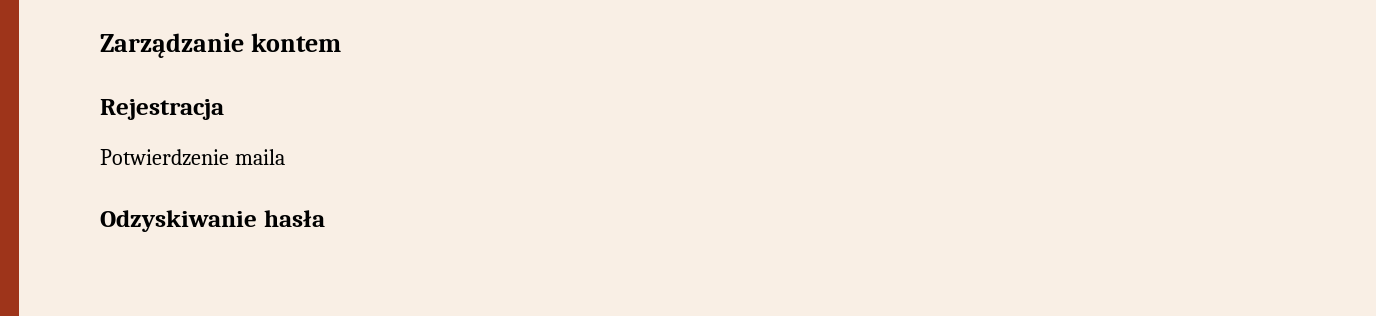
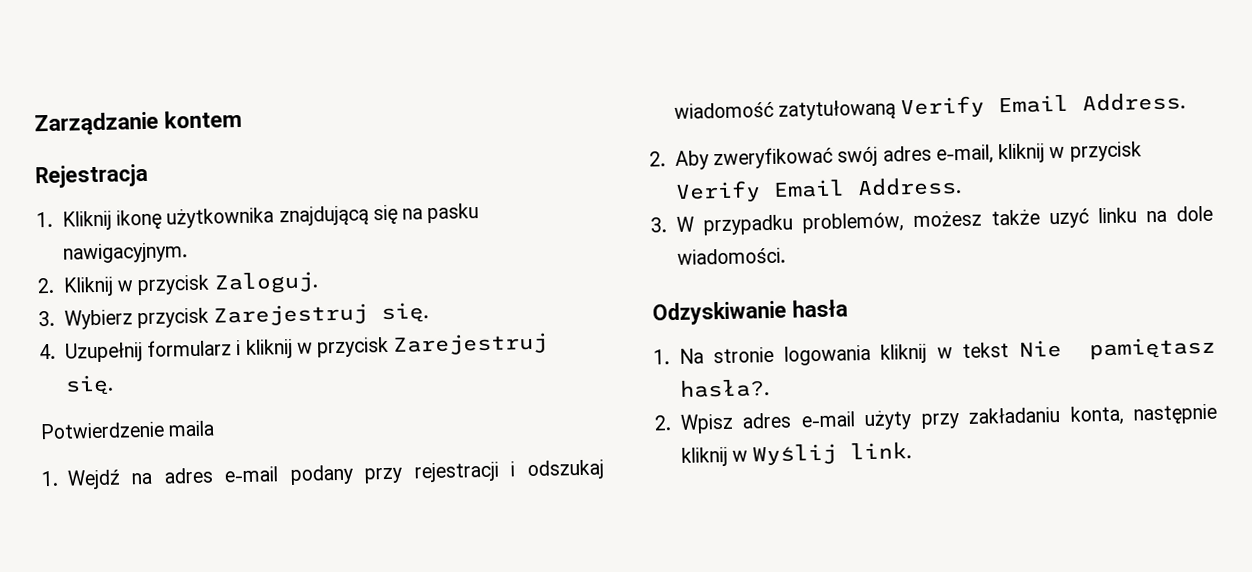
[100,149,285,166] [100,210,325,232] Potwierdzenie maila // Odzyskiwanie hasła -> [36,203,480,231] [62,242,188,264] [37,271,319,297] [38,302,430,330] [39,332,549,363] [64,374,114,396] [40,420,216,440] [41,459,604,490] [673,92,1187,121] [649,141,1142,170] [674,177,962,203] [650,205,1213,236] [676,247,786,265] [652,299,848,326] [653,336,1216,366] [678,379,770,398] [654,403,1217,434] [680,442,913,467] 1. Kliknij ikonę użytkownika znajdującą się na pasku nawigacyjnym. // 2. Kliknij w przycisk Zaloguj. // 3. Wybierz przycisk Zarejestruj się. // 4. Uzupełnij formularz i kliknij w przycisk Zarejestruj się. // Potwierdzenie maila // 1. Wejdź na adres e-mail podany przy rejestracji i odszukaj wiadomość zatytułowaną Verify Email Address. // 2. Aby zweryfikować swój adres e-mail, kliknij w przycisk Verify Email Address. // 3. W przypadku problemów, możesz także uzyć linku na dole wiadomości. // Odzyskiwanie hasła // 1. Na stronie logowania kliknij w tekst Nie pamiętasz hasła?. // 2. Wpisz adres e-mail użyty przy zakładaniu konta, następnie kliknij w Wyślij link.

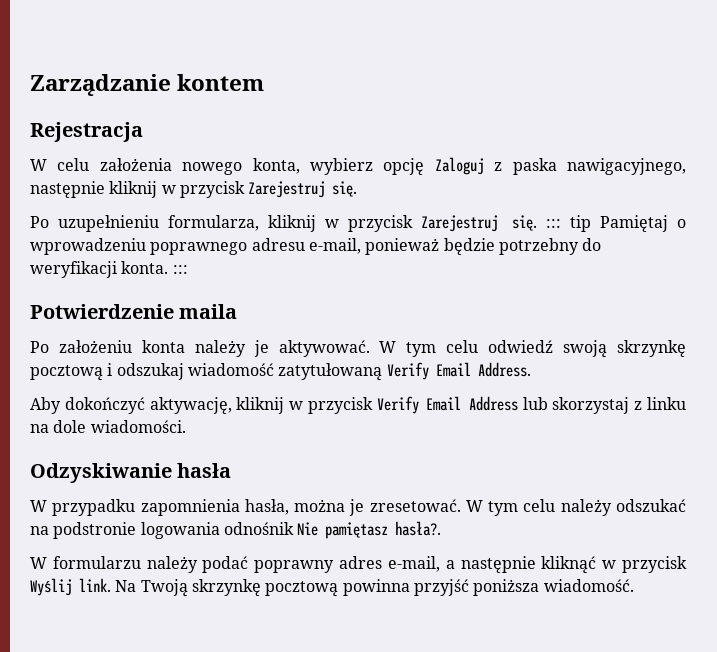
[36,203,480,231] [62,242,188,264] [37,271,319,297] [38,302,430,330] [39,339,242,363] 1. Kliknij ikonę użytkownika znajdującą się na pasku nawigacyjnym. // 2. Kliknij w przycisk Zaloguj. // 3. Wybierz przycisk Zarejestruj się. // 4. Uzupełnij formularz i -> [30,157,687,175] [30,181,105,198] W celu założenia nowego konta, wybierz opcję Zaloguj z paska nawigacyjnego, następnie
[40,420,216,440] [41,461,500,490] Potwierdzenie maila // 1. Wejdź na adres e-mail podany przy rejestracji -> [30,215,687,232] [30,238,602,255] [30,261,188,278] [30,304,238,319] [30,340,686,358] [30,365,103,381] Po uzupełnieniu formularza, kliknij w przycisk Zarejestruj się. ::: tip Pamiętaj o wprowadzeniu poprawnego adresu e-mail, ponieważ będzie potrzebny do weryfikacji konta. ::: // Potwierdzenie maila // Po założeniu konta należy je aktywować. W tym celu odwiedź swoją skrzynkę pocztową
[649,144,994,170] 2. Aby zweryfikować swój adres e-mail, -> [30,397,232,414] Aby dokończyć aktywację,
[856,177,962,197] [650,208,1089,236] Address. // 3. W przypadku problemów, możesz także uzyć -> [468,396,643,414] Address lub skorzystaj z
[653,336,1216,366] [678,379,770,398] [654,403,1217,434] [680,442,913,467] 1. Na stronie logowania kliknij w tekst Nie pamiętasz hasła?. // 2. Wpisz adres e-mail użyty przy zakładaniu konta, następnie kliknij w Wyślij link. -> [30,499,686,516] [30,521,442,539] [30,556,687,574] [30,578,634,597] W przypadku zapomnienia hasła, można je zresetować. W tym celu należy odszukać na podstronie logowania odnośnik Nie pamiętasz hasła?. // W formularzu należy podać poprawny adres e-mail, a następnie kliknąć w przycisk Wyślij link. Na Twoją skrzynkę pocztową powinna przyjść poniższa wiadomość.

